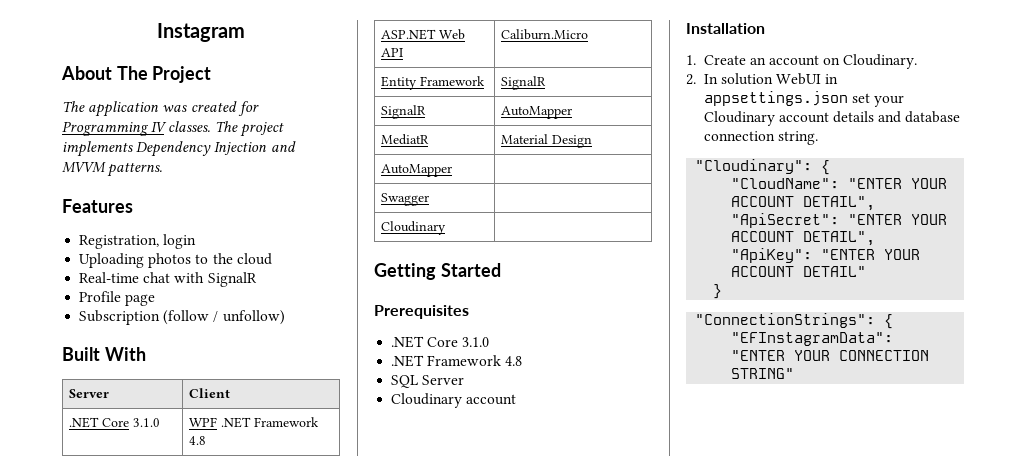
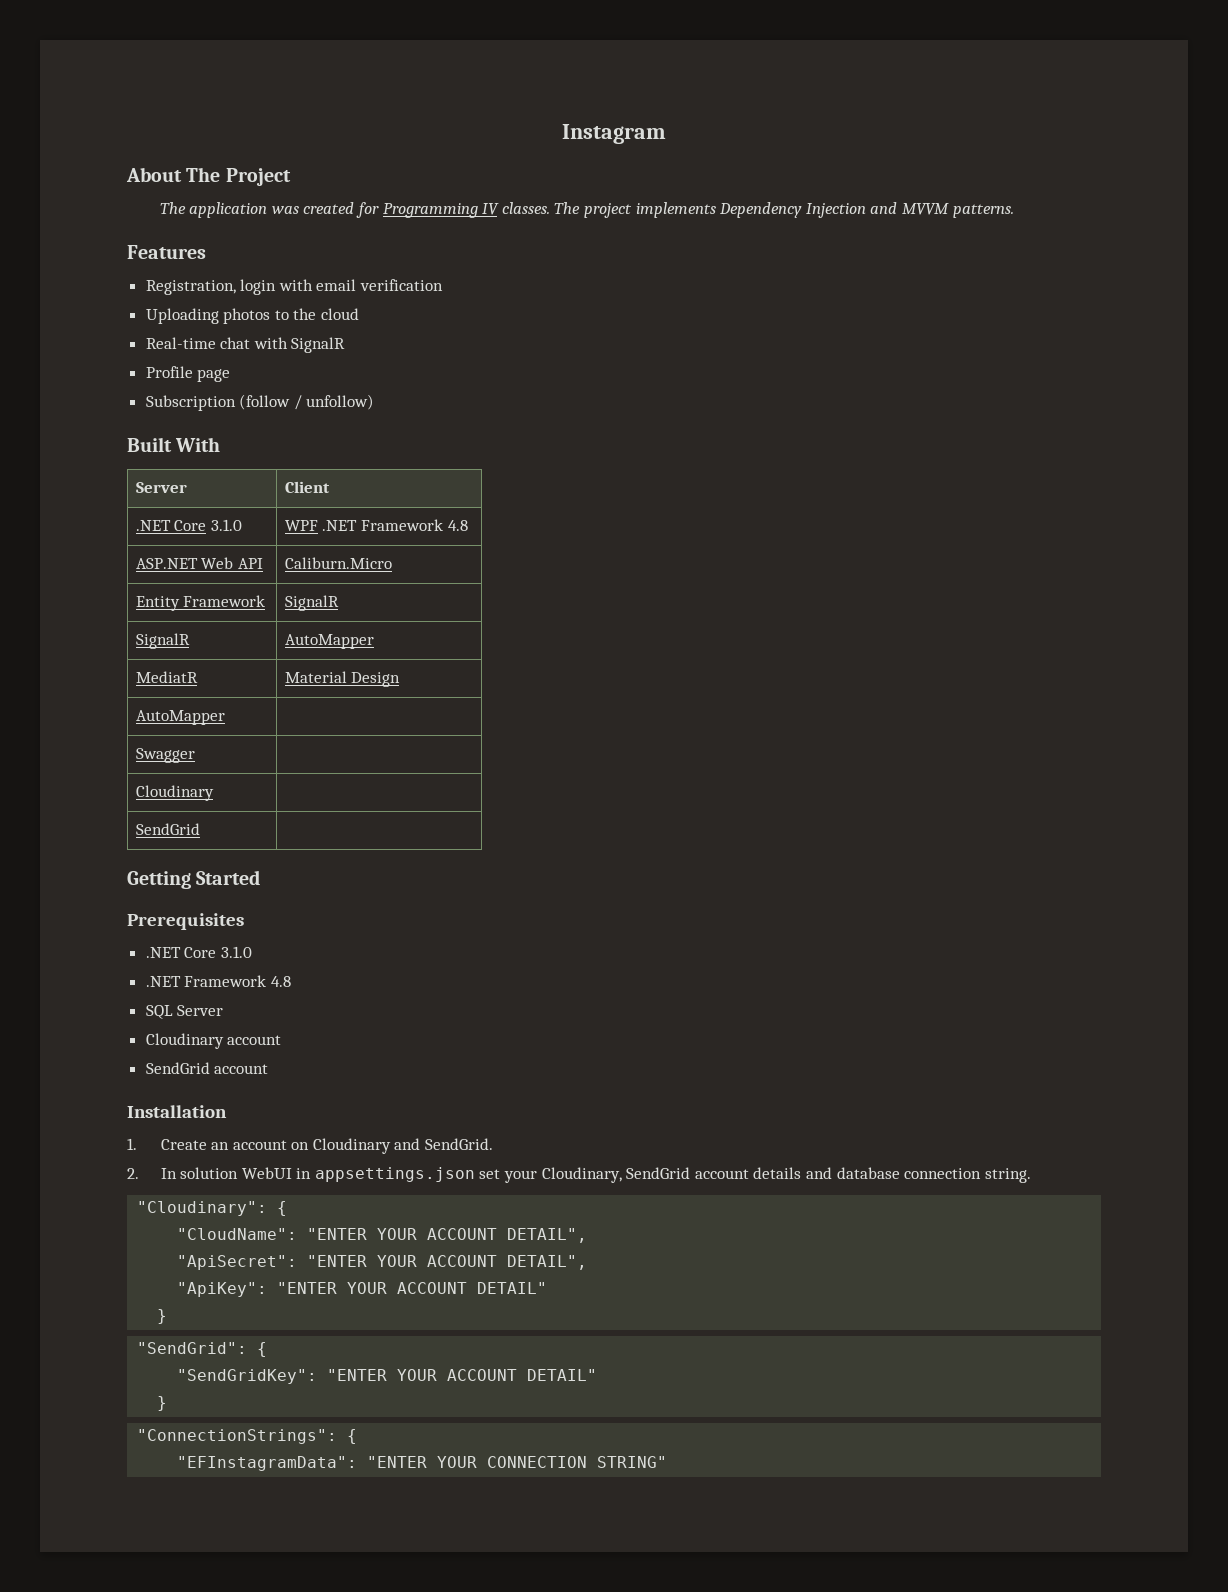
(197, 241) none -> [278,279,444,291] with email verification
(447, 228) none -> [135,823,200,835] // SendGrid |
(517, 399) none -> [145,1062,269,1074] // SendGrid account
[843,54,918,69] Cloudinary. -> [312,1138,494,1154] Cloudinary and SendGrid.
[703,111,775,126] Cloudinary -> [541,1167,691,1183] Cloudinary, SendGrid
(723, 291) none -> [137,1342,268,1357] [177,1369,598,1384] [157,1396,168,1411] // "SendGrid": { // "SendGridKey": "ENTER YOUR ACCOUNT DETAIL" // }

